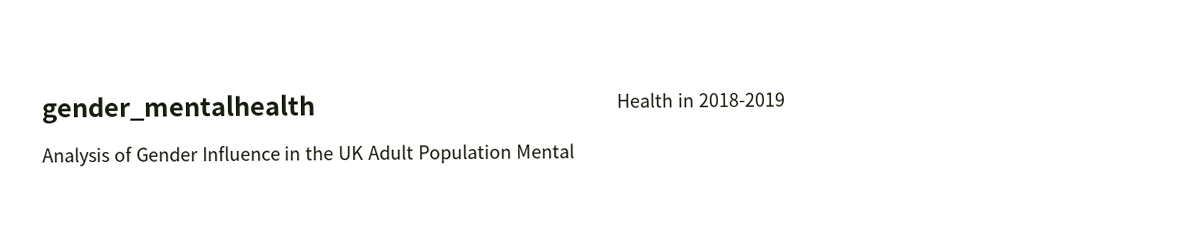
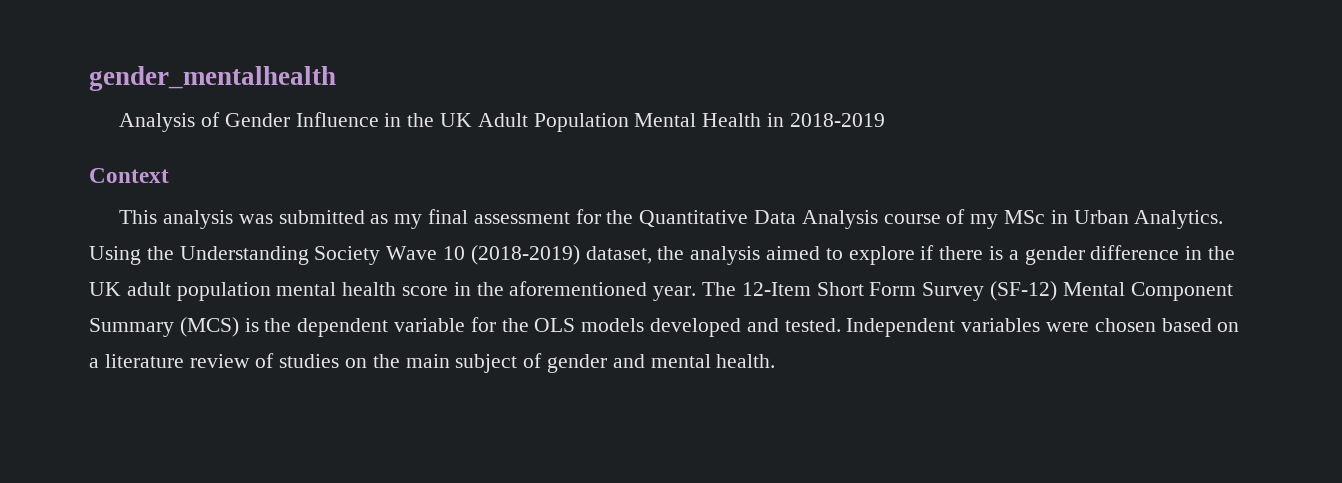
(785, 100) none -> [89,168,169,183] [119,209,1224,229] [89,245,1236,265] [89,281,1233,301] [89,317,1240,337] [89,353,776,373] // Context // This analysis was submitted as my final assessment for the Quantitative Data Analysis course of my MSc in Urban Analytics. Using the Understanding Society Wave 10 (2018-2019) dataset, the analysis aimed to explore if there is a gender difference in the UK adult population mental health score in the aforementioned year. The 12-Item Short Form Survey (SF-12) Mental Component Summary (MCS) is the dependent variable for the OLS models developed and tested. Independent variables were chosen based on a literature review of studies on the main subject of gender and mental health.

